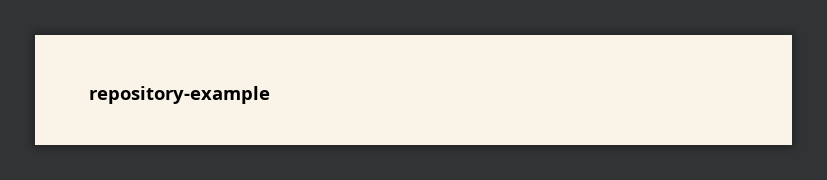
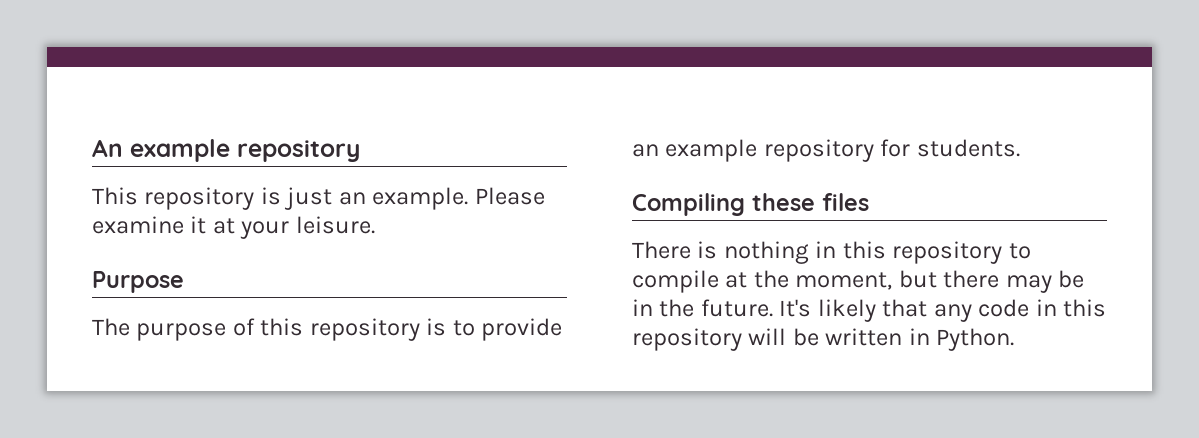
[89,86,270,104] repository-example -> [92,139,360,162] [92,187,545,210] [92,216,375,239] [92,271,184,293] [92,318,563,341] [632,139,1020,162] [632,193,869,216] [632,241,1031,264] [632,270,1085,293] [632,299,1107,322] [632,328,1015,351] An example repository // This repository is just an example. Please examine it at your leisure. // Purpose // The purpose of this repository is to provide an example repository for students. // Compiling these files // There is nothing in this repository to compile at the moment, but there may be in the future. It's likely that any code in this repository will be written in Python.

